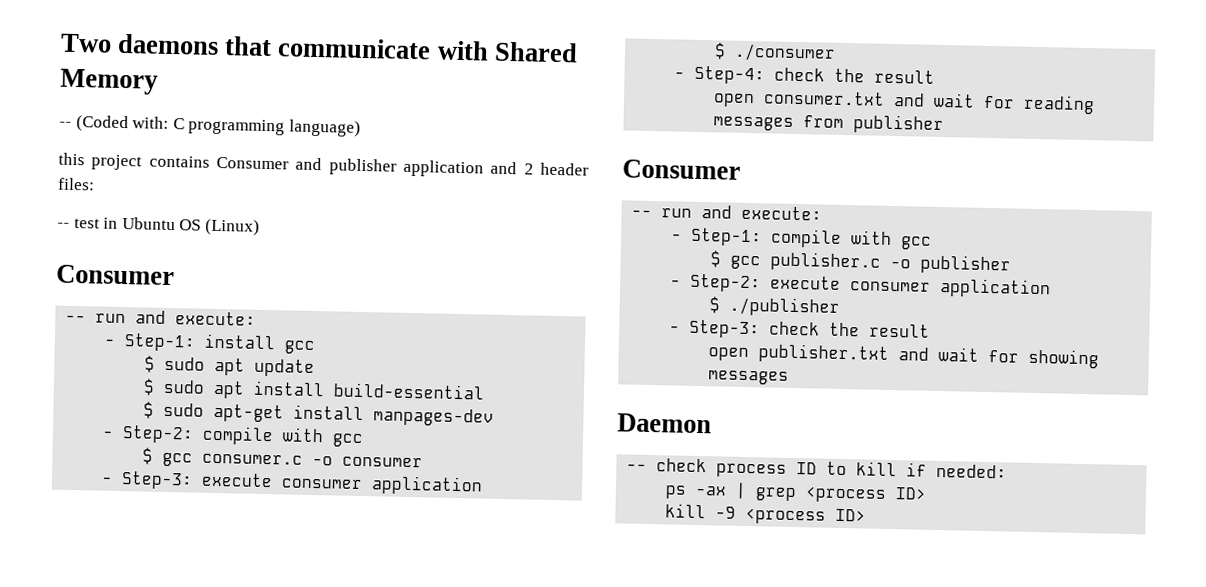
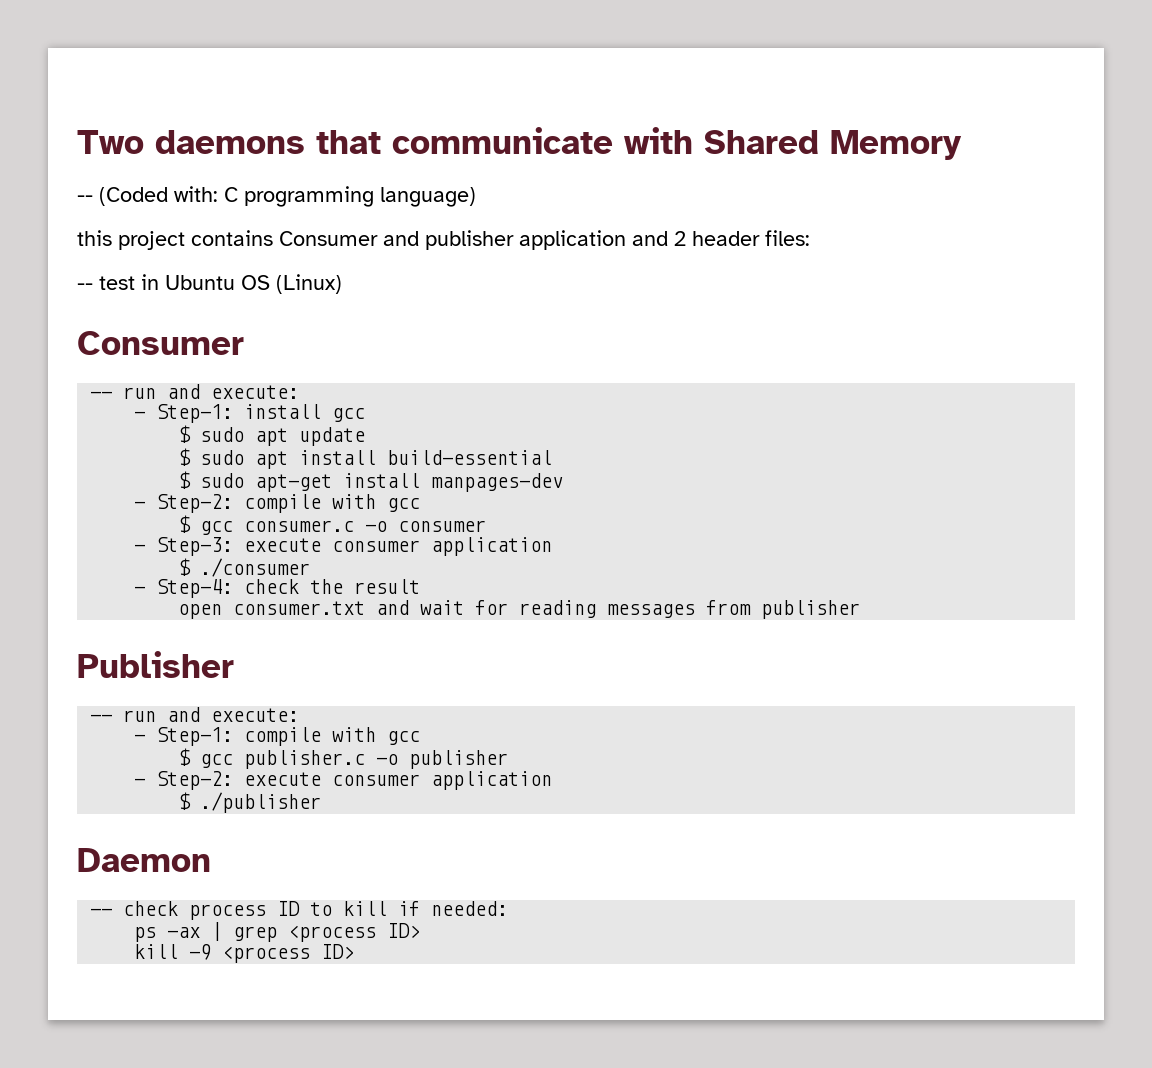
[622,159,741,180] Consumer -> [77,651,234,678] Publisher
[669,319,931,339] [708,343,1100,369] [708,370,790,385] // - Step-3: check the result // open publisher.txt and wait for showing messages -> (322, 802) none

